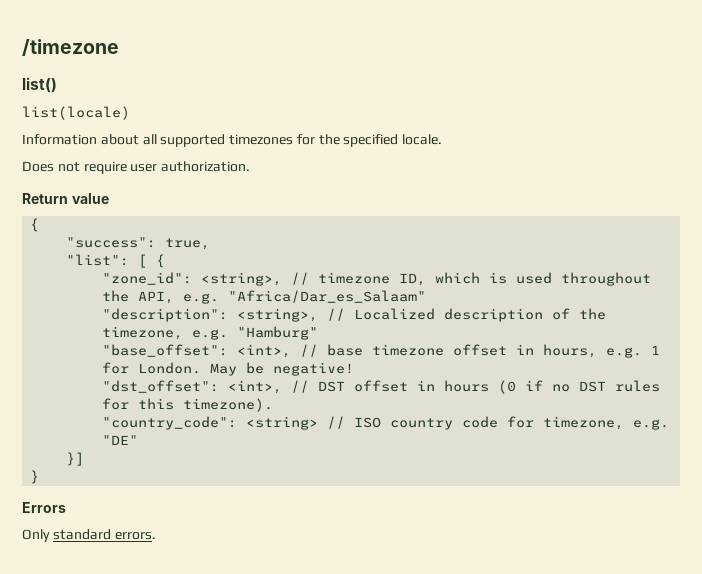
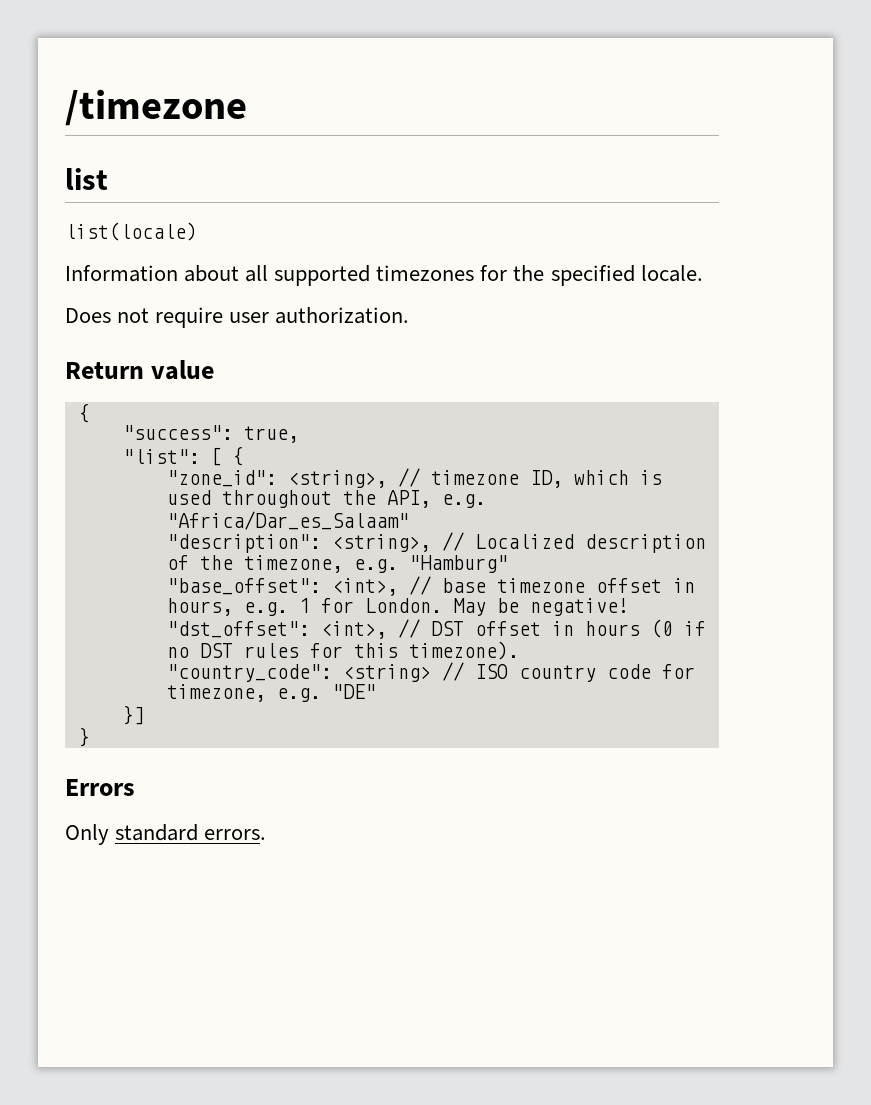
[22,77,57,93] list() -> [65,168,108,190] list

